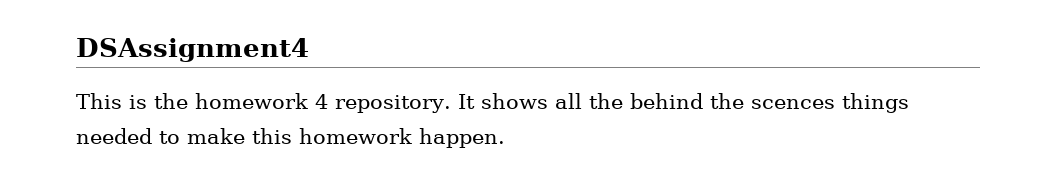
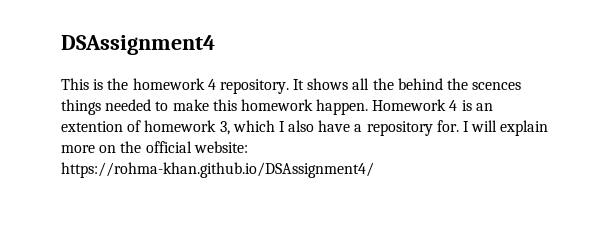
(505, 138) none -> [372,99,493,111] [61,120,549,136] [61,141,248,153] [61,162,374,178] Homework 4 is an extention of homework 3, which I also have a repository for. I will explain more on the official website: https://rohma-khan.github.io/DSAssignment4/

